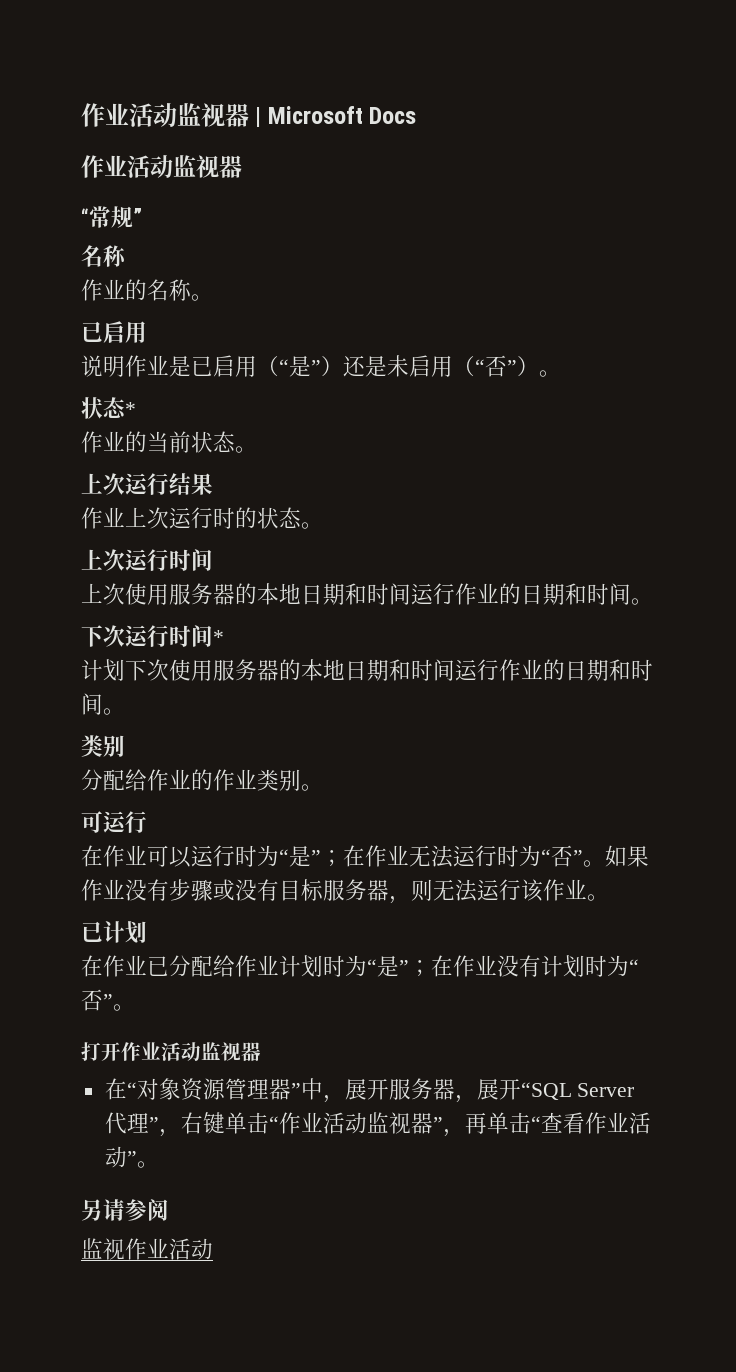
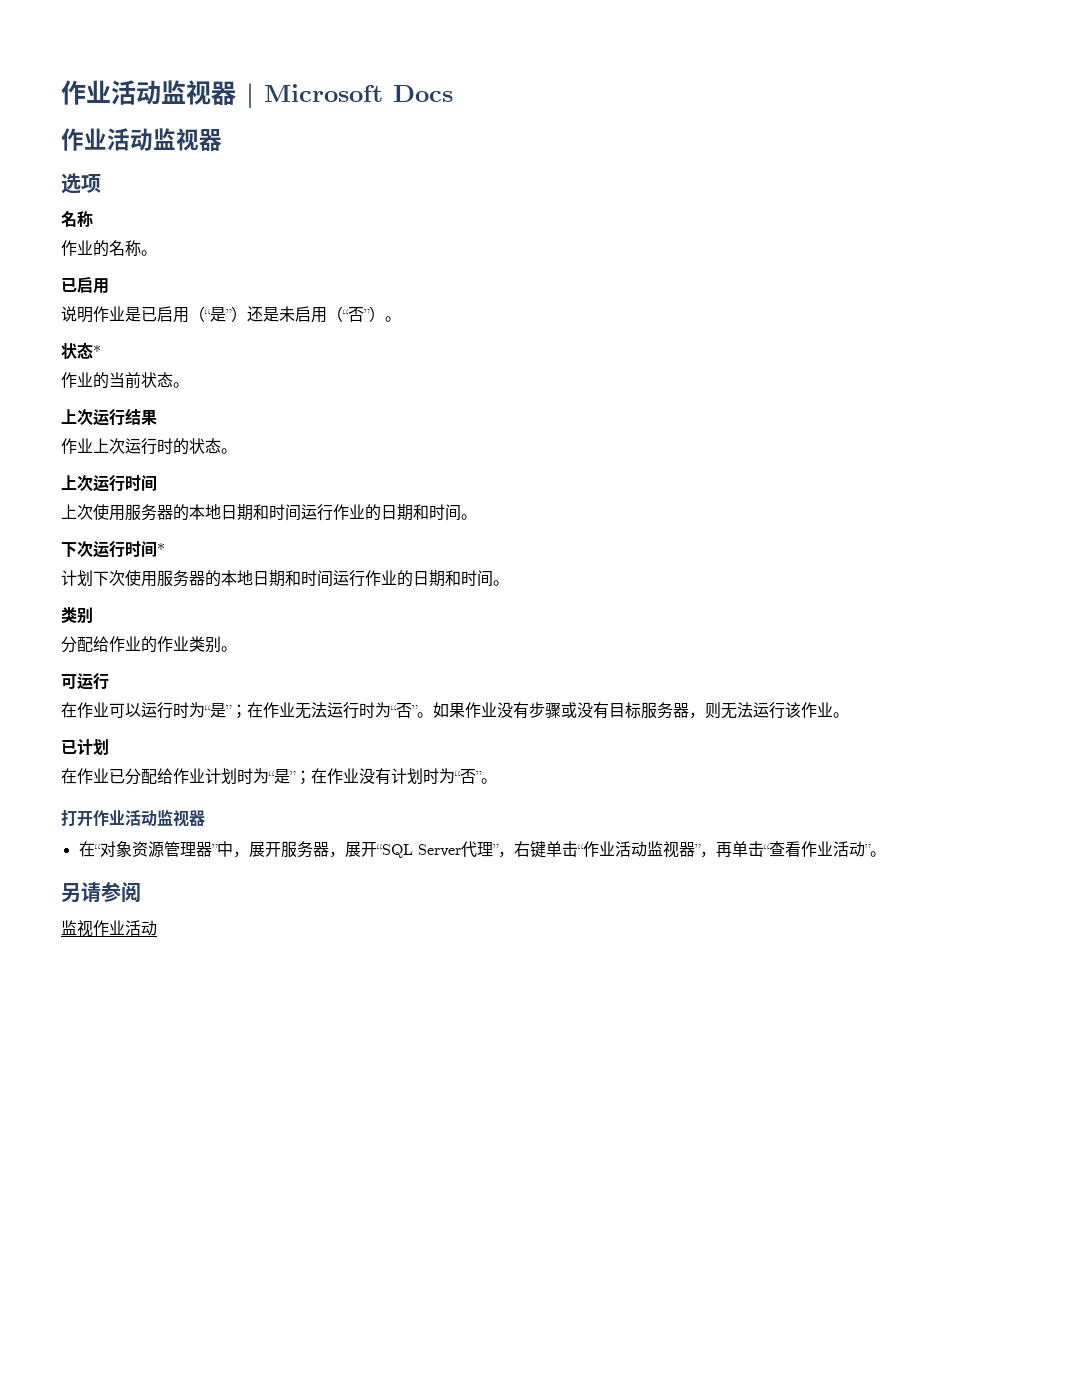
[81,206,142,228] “常规” -> [61,173,101,194] 选项

